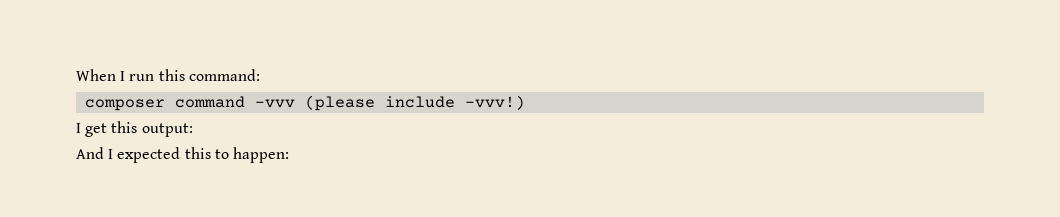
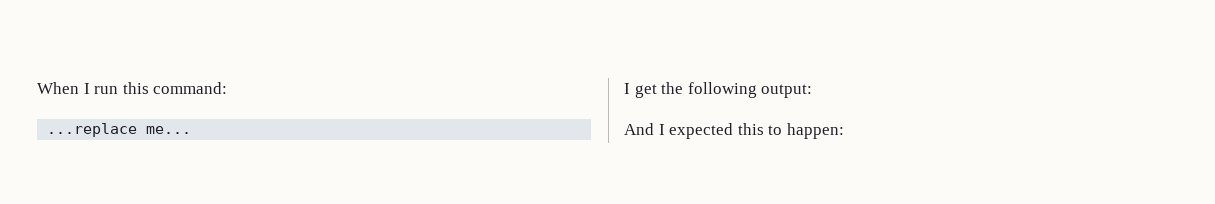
[85,95,526,111] composer command -vvv (please include -vvv!) -> [47,123,192,137] ...replace me...
[111,121,138,133] this -> [661,82,757,98] the following

